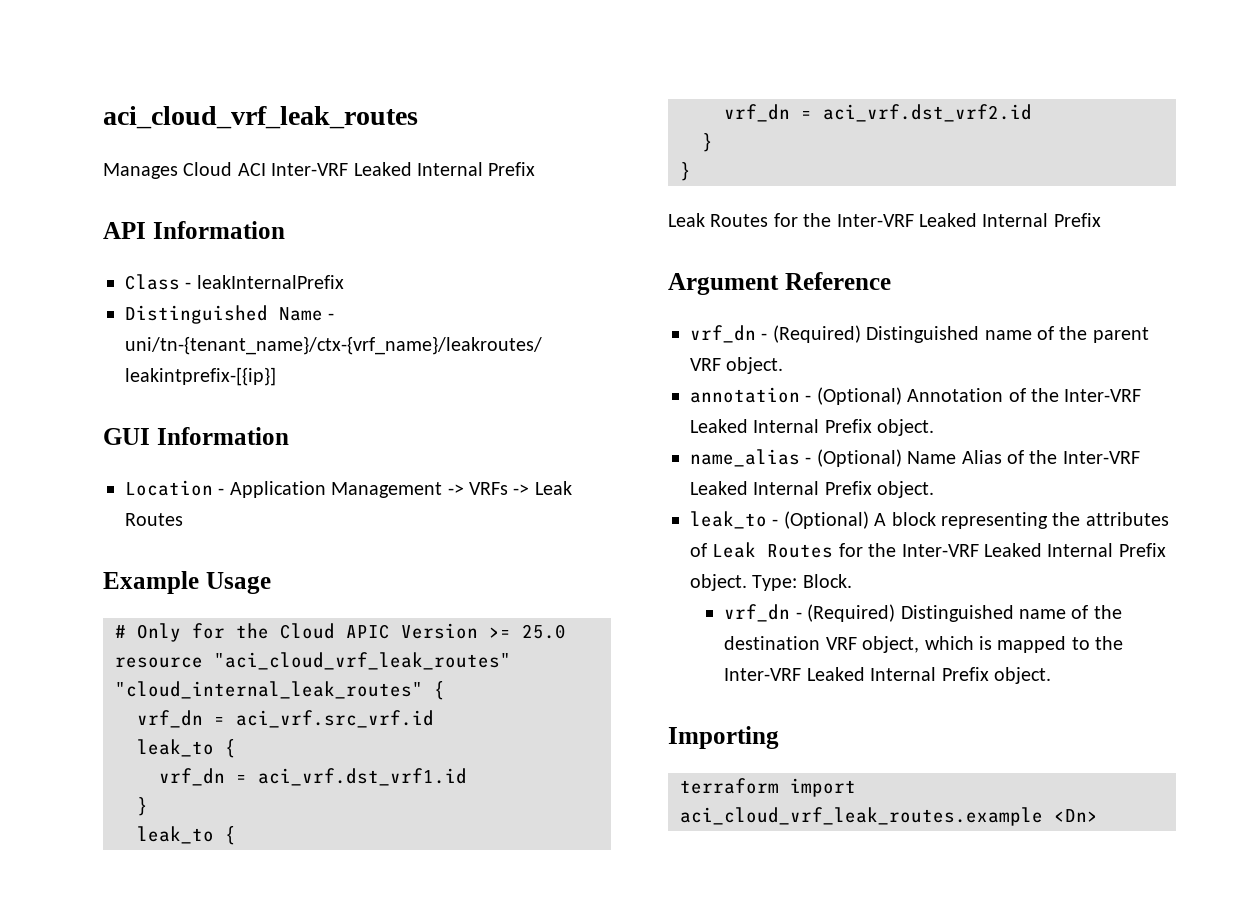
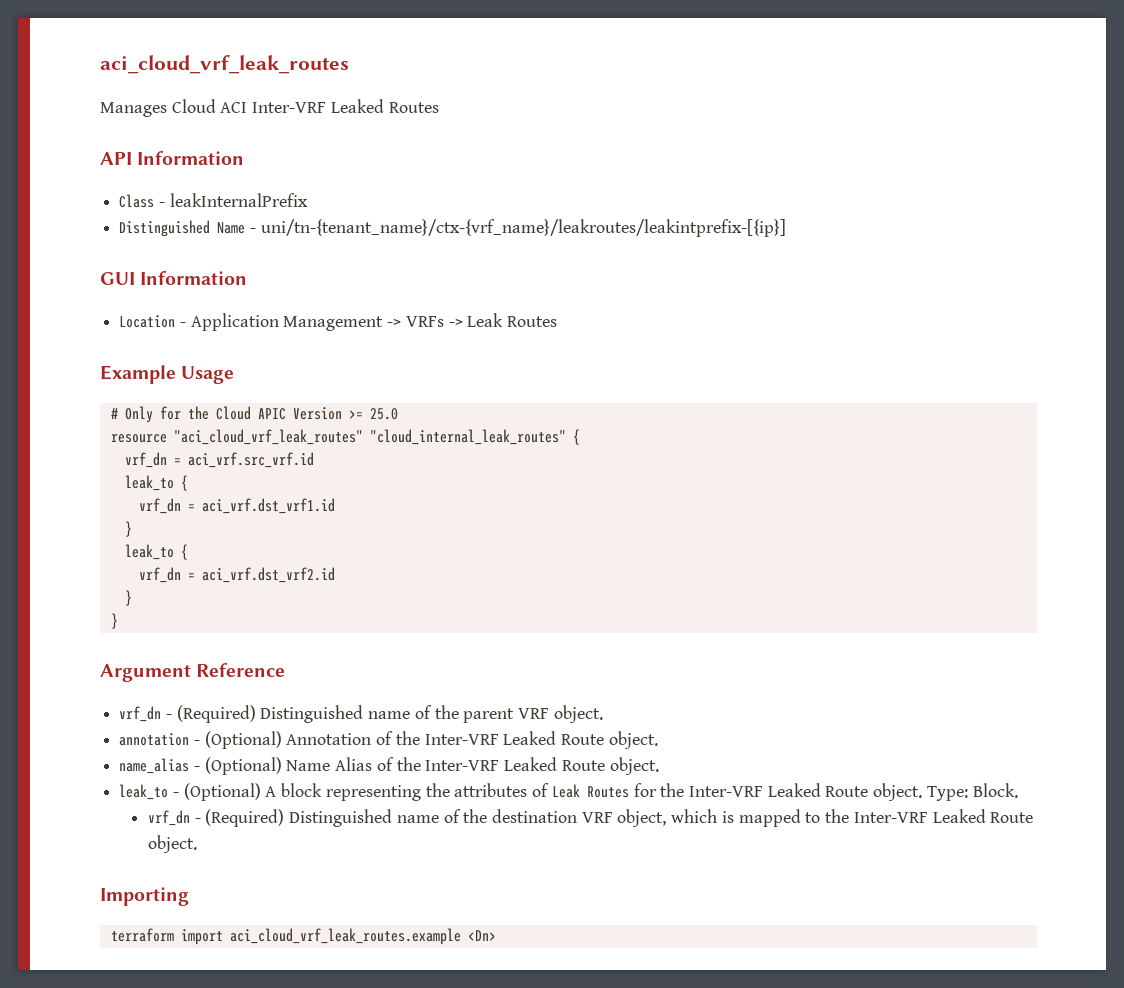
[417,162,536,176] Internal Prefix -> [388,102,439,113] Routes
[668,213,1101,227] // Leak Routes for the Inter-VRF Leaked Internal Prefix -> (118, 621) none
[753,419,872,433] Internal Prefix -> [561,734,605,745] Route
[753,481,872,495] Internal Prefix -> [561,760,605,771] Route
[1047,543,1166,557] Internal Prefix -> [825,786,869,797] Route
[870,667,989,681] Internal Prefix -> [990,812,1034,823] Route

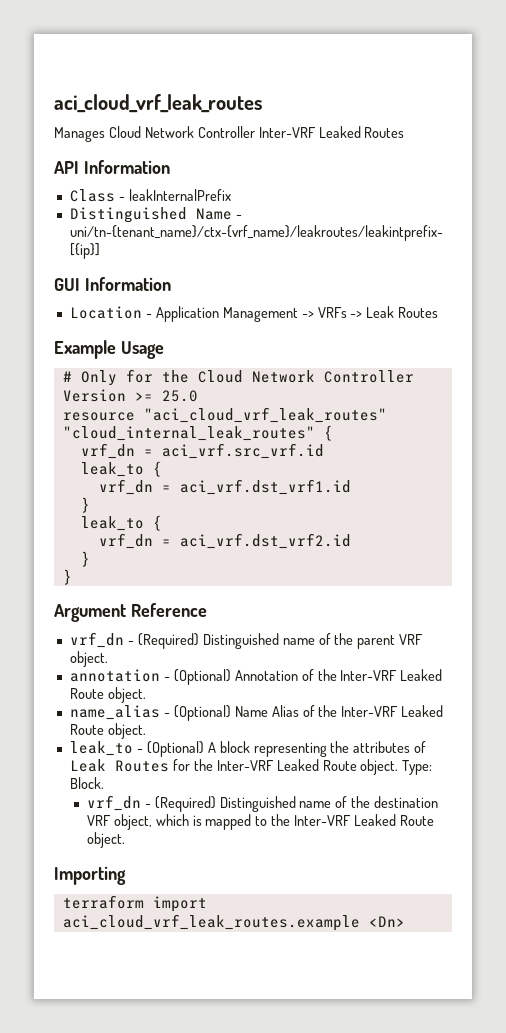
[220,102,248,113] ACI -> [144,126,255,138] Network Controller
[257,408,286,420] APIC -> [251,370,414,383] Network Controller

